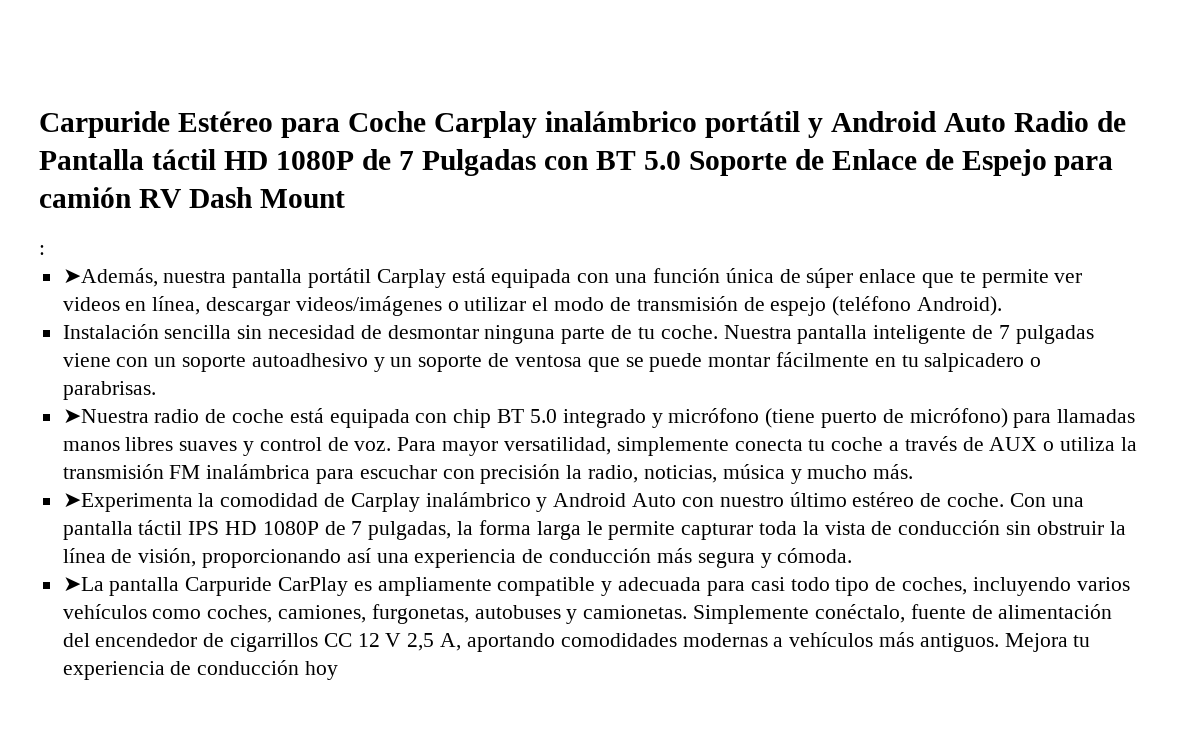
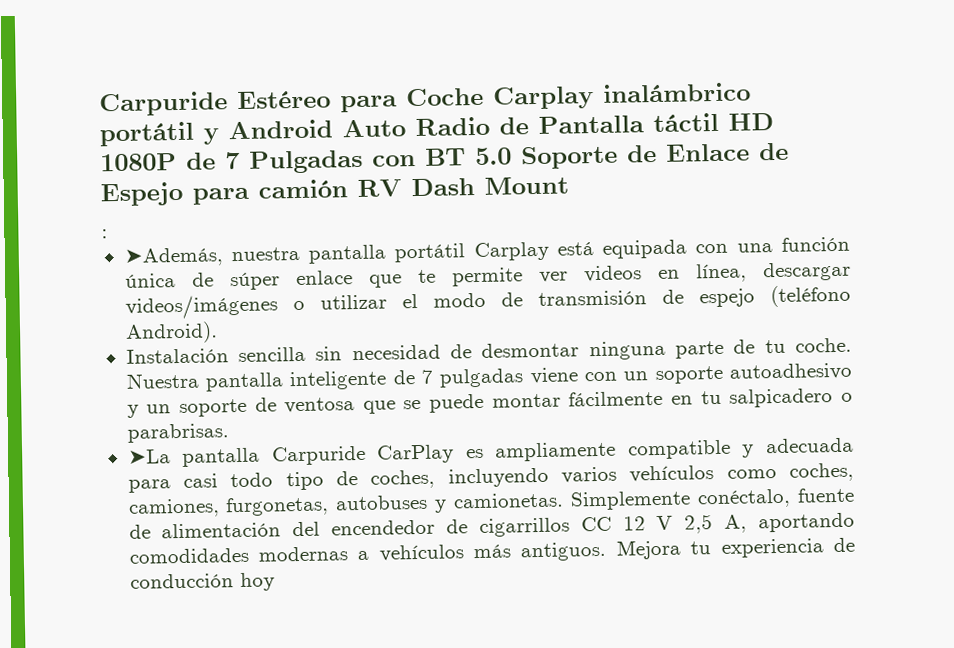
[62,408,1136,428] [62,436,1137,456] [62,464,914,484] [62,492,1084,512] [62,520,1126,540] [62,548,853,568] // ➤Nuestra radio de coche está equipada con chip BT 5.0 integrado y micrófono (tiene puerto de micrófono) para llamadas manos libres suaves y control de voz. Para mayor versatilidad, simplemente conecta tu coche a través de AUX o utiliza la transmisión FM inalámbrica para escuchar con precisión la radio, noticias, música y mucho más. // ➤Experimenta la comodidad de Carplay inalámbrico y Android Auto con nuestro último estéreo de coche. Con una pantalla táctil IPS HD 1080P de 7 pulgadas, la forma larga le permite capturar toda la vista de conducción sin obstruir la línea de visión, proporcionando así una experiencia de conducción más segura y cómoda. -> (229, 433) none

